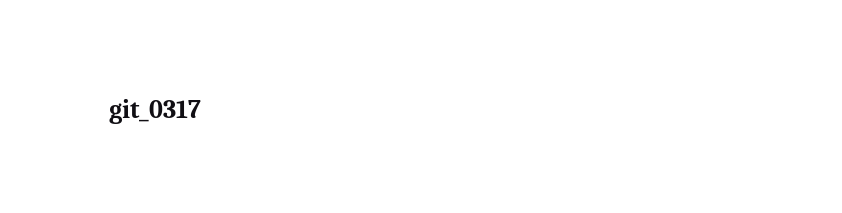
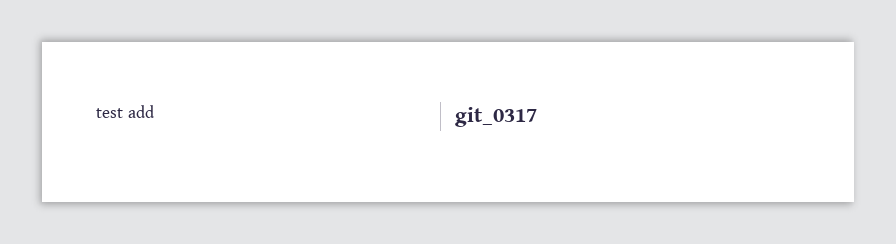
(109, 111) none -> [96,105,154,118] test add //

